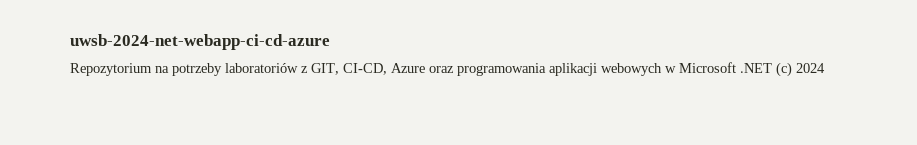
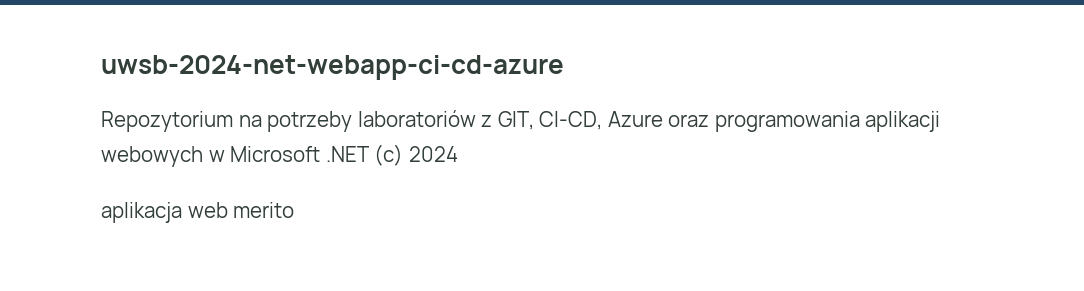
(825, 68) none -> [101,202,295,223] // aplikacja web merito

